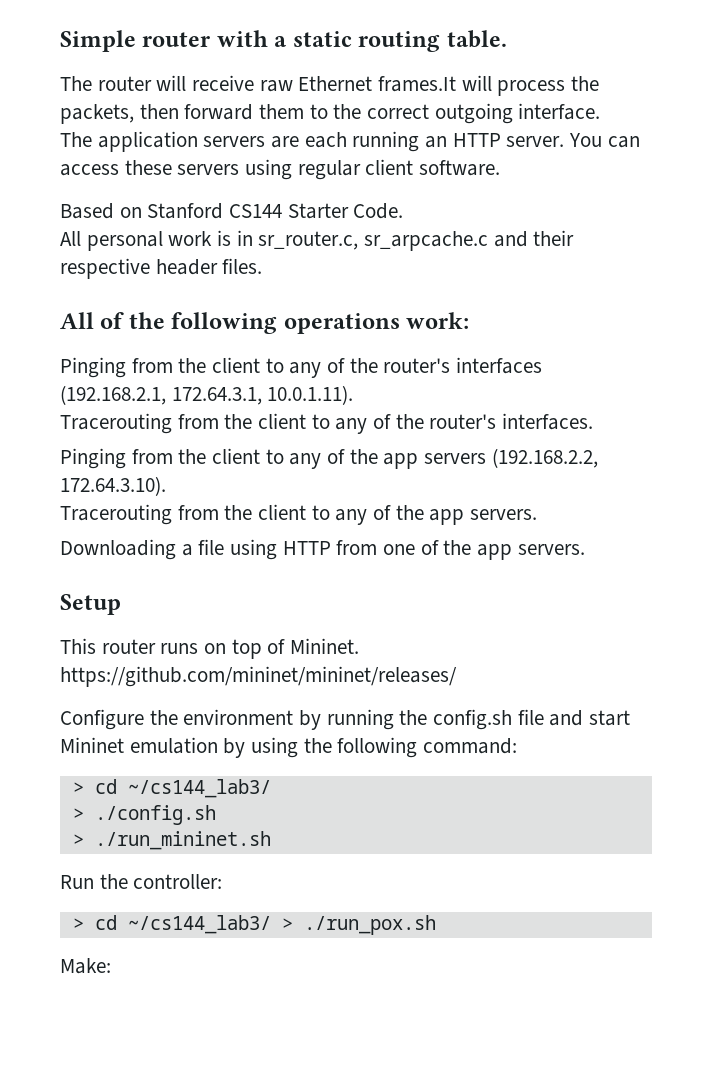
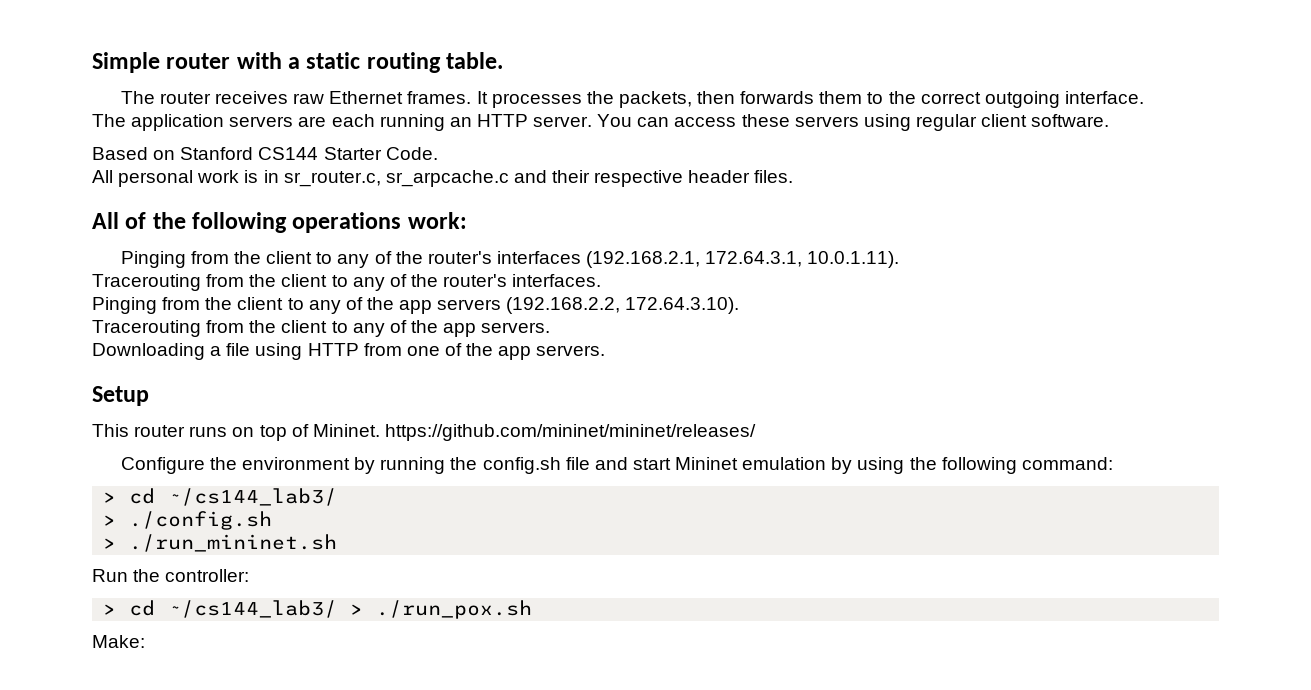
[156,75,566,96] will receive raw Ethernet frames.It will process -> [214,91,582,108] receives raw Ethernet frames. It processes
[184,104,254,120] forward -> [740,91,815,104] forwards

